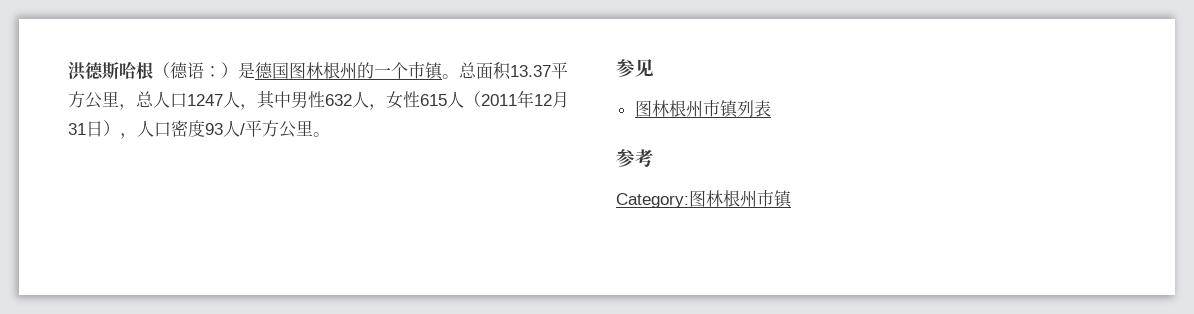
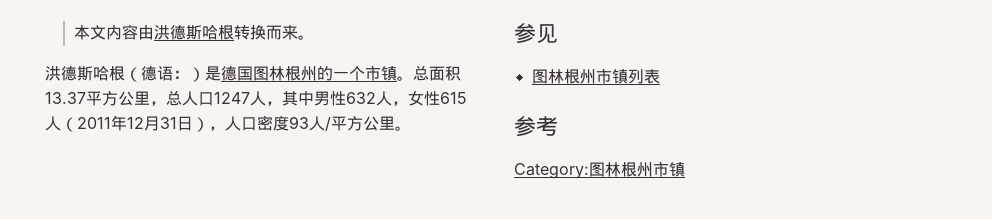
(68, 71) none -> [74,24,315,40] 本文内容由洪德斯哈根转换而来。 //

